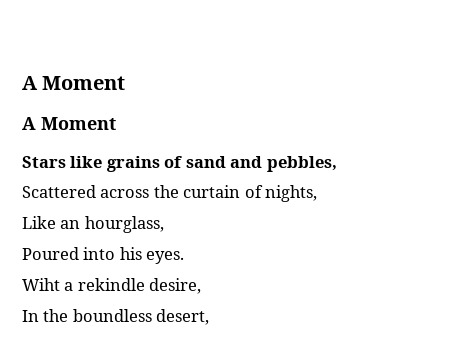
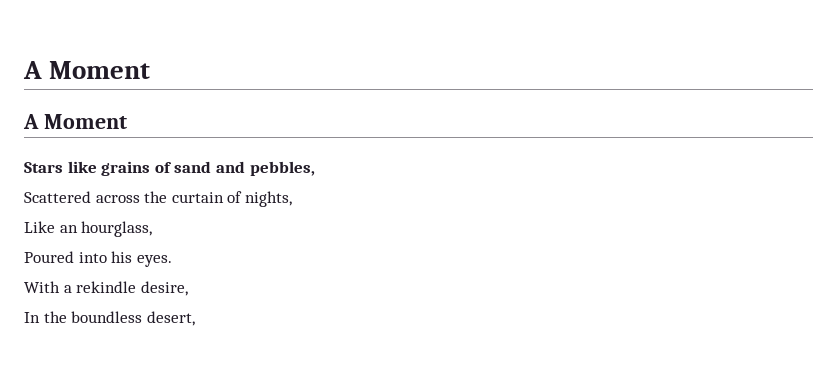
[22,278,60,291] Wiht -> [24,281,60,293] With

